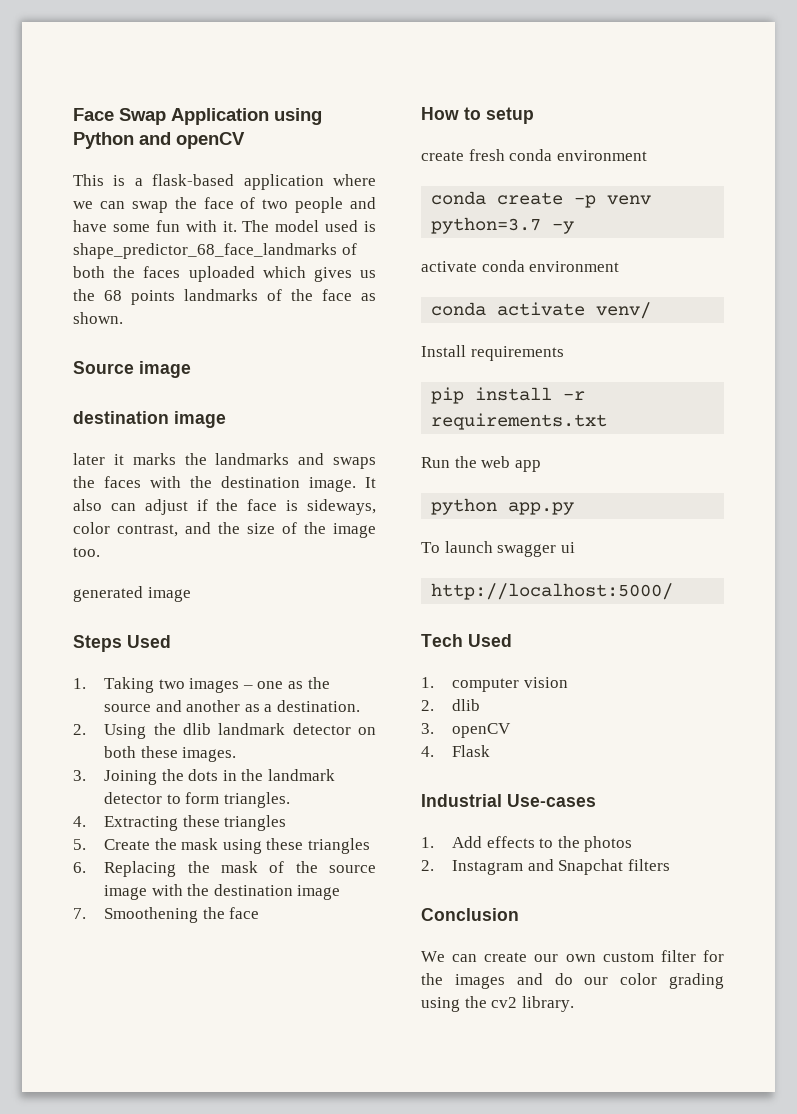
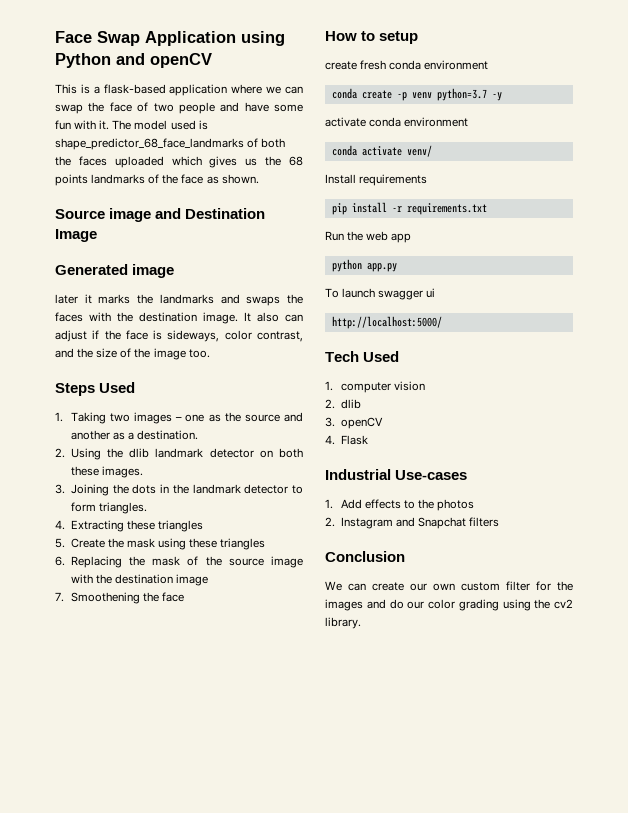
[73,411,169,424] // destination -> [155,208,266,219] [55,229,97,242] [55,264,128,275] and Destination Image // Generated
[73,586,191,602] // generated image -> (210, 353) none

